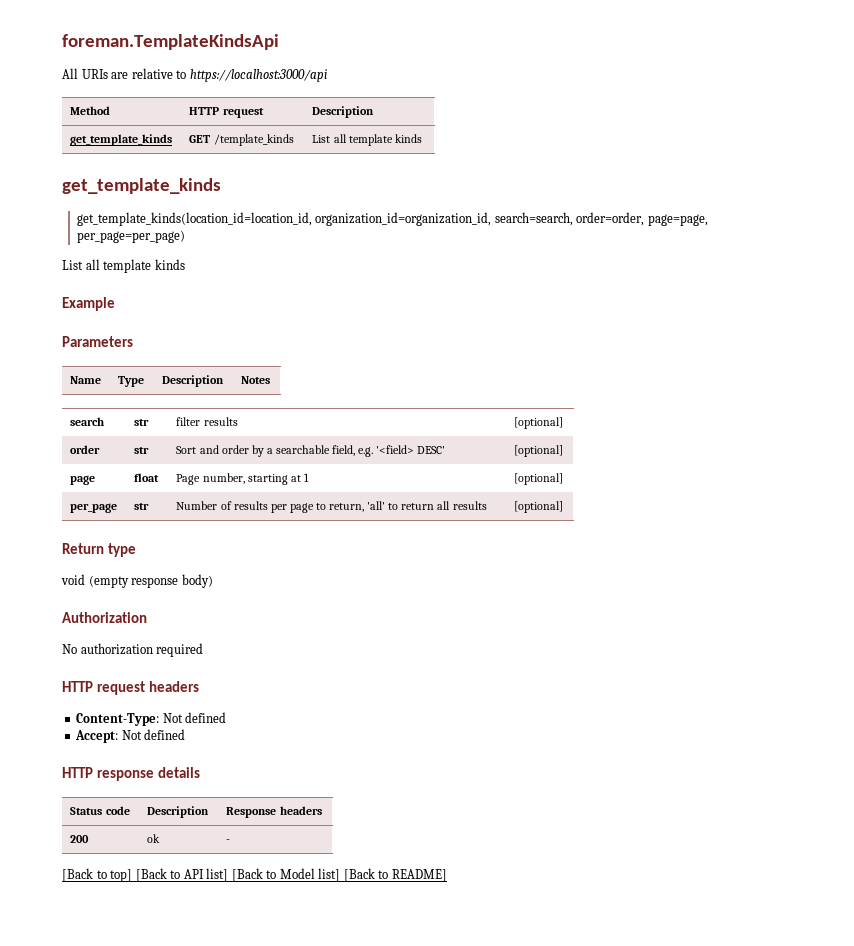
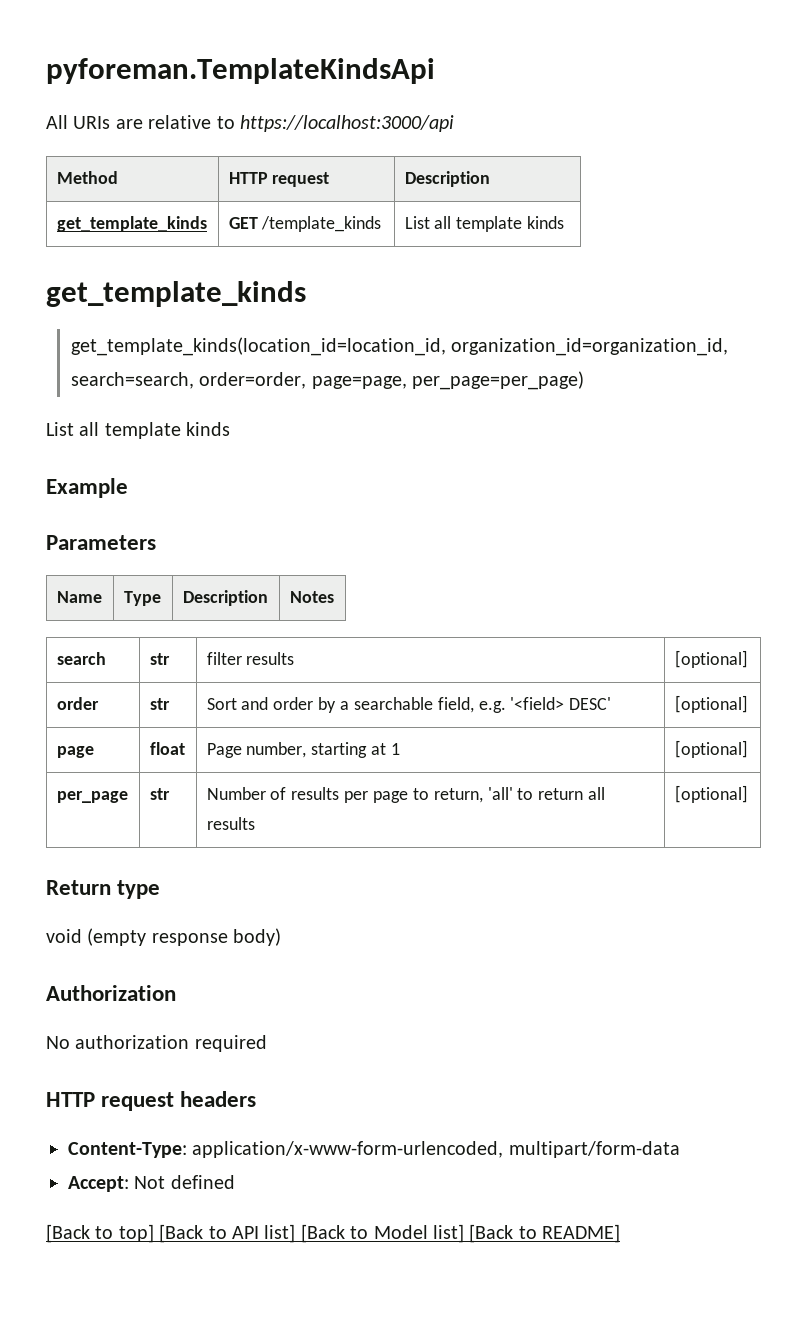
[62,34,279,50] foreman.TemplateKindsApi -> [46,58,435,84] pyforeman.TemplateKindsApi
[162,712,227,723] Not defined -> [192,1141,680,1158] application/x-www-form-urlencoded, multipart/form-data
[62,767,201,781] [70,806,130,815] [147,806,210,818] [226,806,322,818] [70,835,90,843] [147,834,161,843] [226,839,231,843] // HTTP response details // Status code | Description | Response headers // 200 | ok | - -> (235, 1182) none

